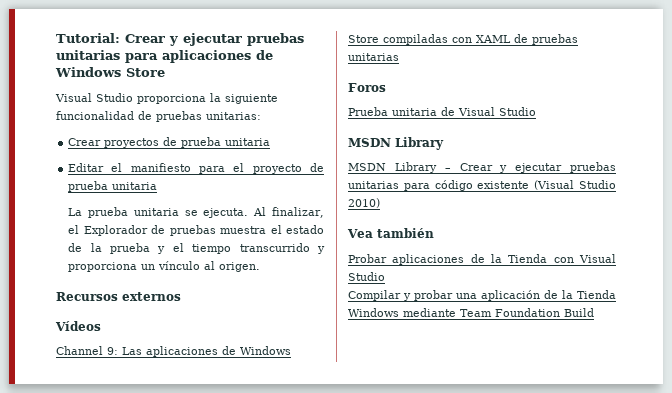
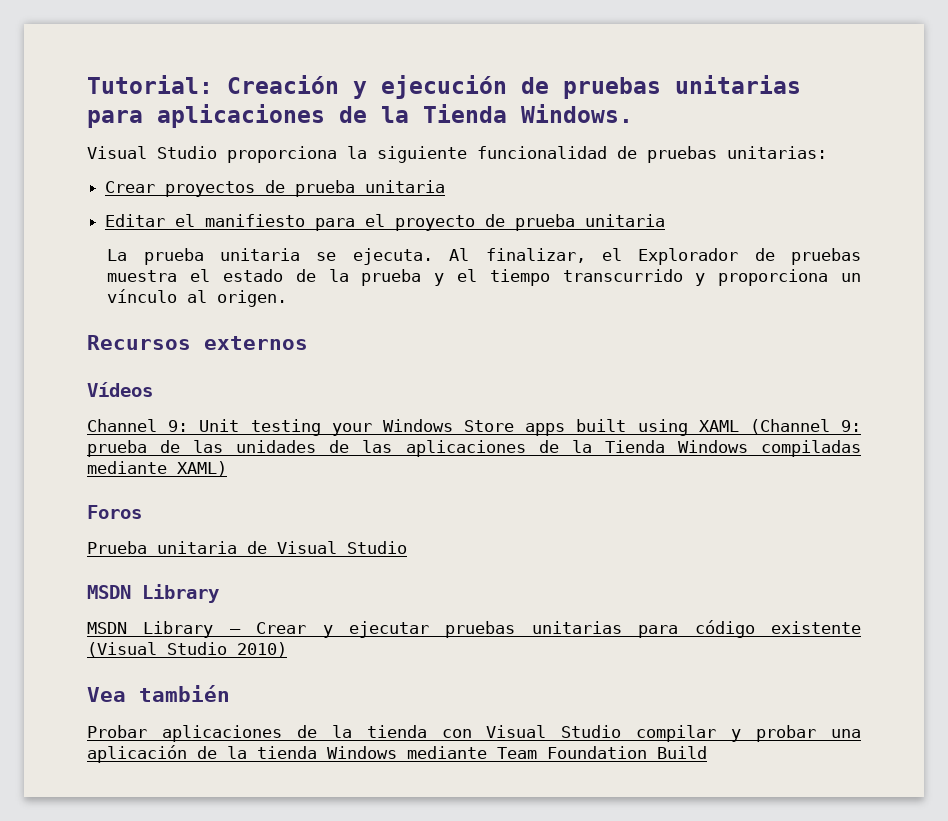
[124,33,242,46] Crear y ejecutar -> [227,75,549,99] Creación y ejecución de
[55,67,165,77] Windows Store -> [381,104,633,123] la Tienda Windows.
[122,346,291,357] [348,34,578,45] [348,53,399,61] Las aplicaciones de Windows Store compiladas con XAML de pruebas unitarias -> [199,419,861,436] [87,440,861,457] [87,461,227,476] Unit testing your Windows Store apps built using XAML (Channel 9: prueba de las unidades de las aplicaciones de la Tienda Windows compiladas mediante XAML)
[508,254,548,263] Tienda -> [366,725,427,738] tienda
[348,290,401,301] // Compilar -> [636,725,717,742] compilar
[577,290,616,299] Tienda -> [257,746,317,759] tienda

